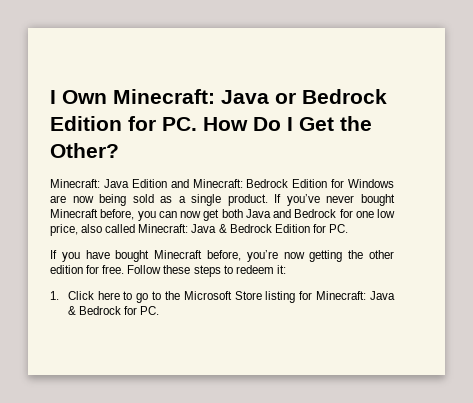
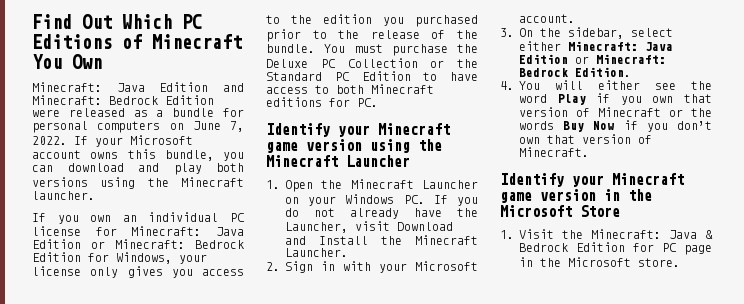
[50,89,387,104] [50,116,372,131] [50,143,119,158] I Own Minecraft: Java or Bedrock Edition for PC. How Do I Get the Other? -> [32,14,202,29] [32,34,242,49] [32,54,102,69] Find Out Which PC Editions of Minecraft You Own
[331,179,394,188] [50,194,395,206] [50,209,395,221] [50,224,136,236] for Windows are now being sold as a single product. If you’ve never bought Minecraft before, you can now get both Java and Bedrock for one low price, also called -> [32,108,244,117] [32,121,244,133] [32,135,193,147] [32,149,244,161] [32,163,244,175] [32,177,244,189] [32,191,95,200] [32,212,245,224] [32,226,244,236] [32,239,244,249] [32,252,207,264] [32,266,244,278] [266,14,478,27] [266,29,478,42] [266,44,478,56] [266,58,478,68] [266,71,478,81] [266,84,434,94] [266,97,378,107] [266,123,450,137] [266,139,442,153] [266,155,410,167] [266,179,478,192] [285,194,478,206] [285,208,478,219] [285,221,453,233] [285,235,478,245] [285,248,348,257] [266,261,478,273] [519,14,575,23] [500,27,673,39] [519,41,673,51] [519,54,666,64] [519,67,631,77] [500,80,712,90] [519,93,712,105] [519,107,712,117] [519,120,712,132] [519,134,652,144] [519,147,589,157] [500,173,684,187] [500,189,652,203] [500,205,620,217] [500,229,583,239] were released as a bundle for personal computers on June 7, 2022. If your Microsoft account owns this bundle, you can download and play both versions using the Minecraft launcher. // If you own an individual PC license for Minecraft: Java Edition or Minecraft: Bedrock Edition for Windows, your license only gives you access to the edition you purchased prior to the release of the bundle. You must purchase the Deluxe PC Collection or the Standard PC Edition to have access to both Minecraft editions for PC. // Identify your Minecraft game version using the Minecraft Launcher // 1. Open the Minecraft Launcher on your Windows PC. If you do not already have the Launcher, visit Download and Install the Minecraft Launcher. // 2. Sign in with your Microsoft account. // 3. On the sidebar, select either Minecraft: Java Edition or Minecraft: Bedrock Edition. // 4. You will either see the word Play if you own that version of Minecraft or the words Buy Now if you don’t own that version of Minecraft. // Identify your Minecraft game version in the Microsoft Store // 1. Visit the
[328,224,348,233] [50,250,395,262] [50,265,286,277] [50,291,395,303] [67,306,160,315] PC. // If you have bought Minecraft before, you’re now getting the other edition for free. Follow these steps to redeem it: // 1. Click here to go to the Microsoft Store listing for Minecraft: Java & Bedrock for PC. -> [662,243,712,255] [519,257,680,267] PC page in the Microsoft store.

